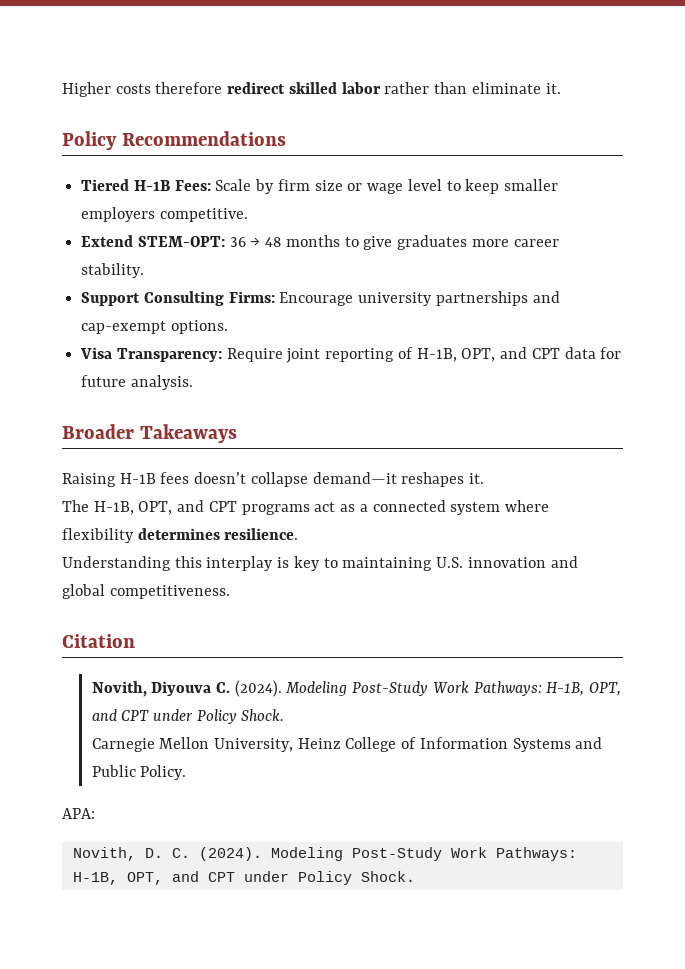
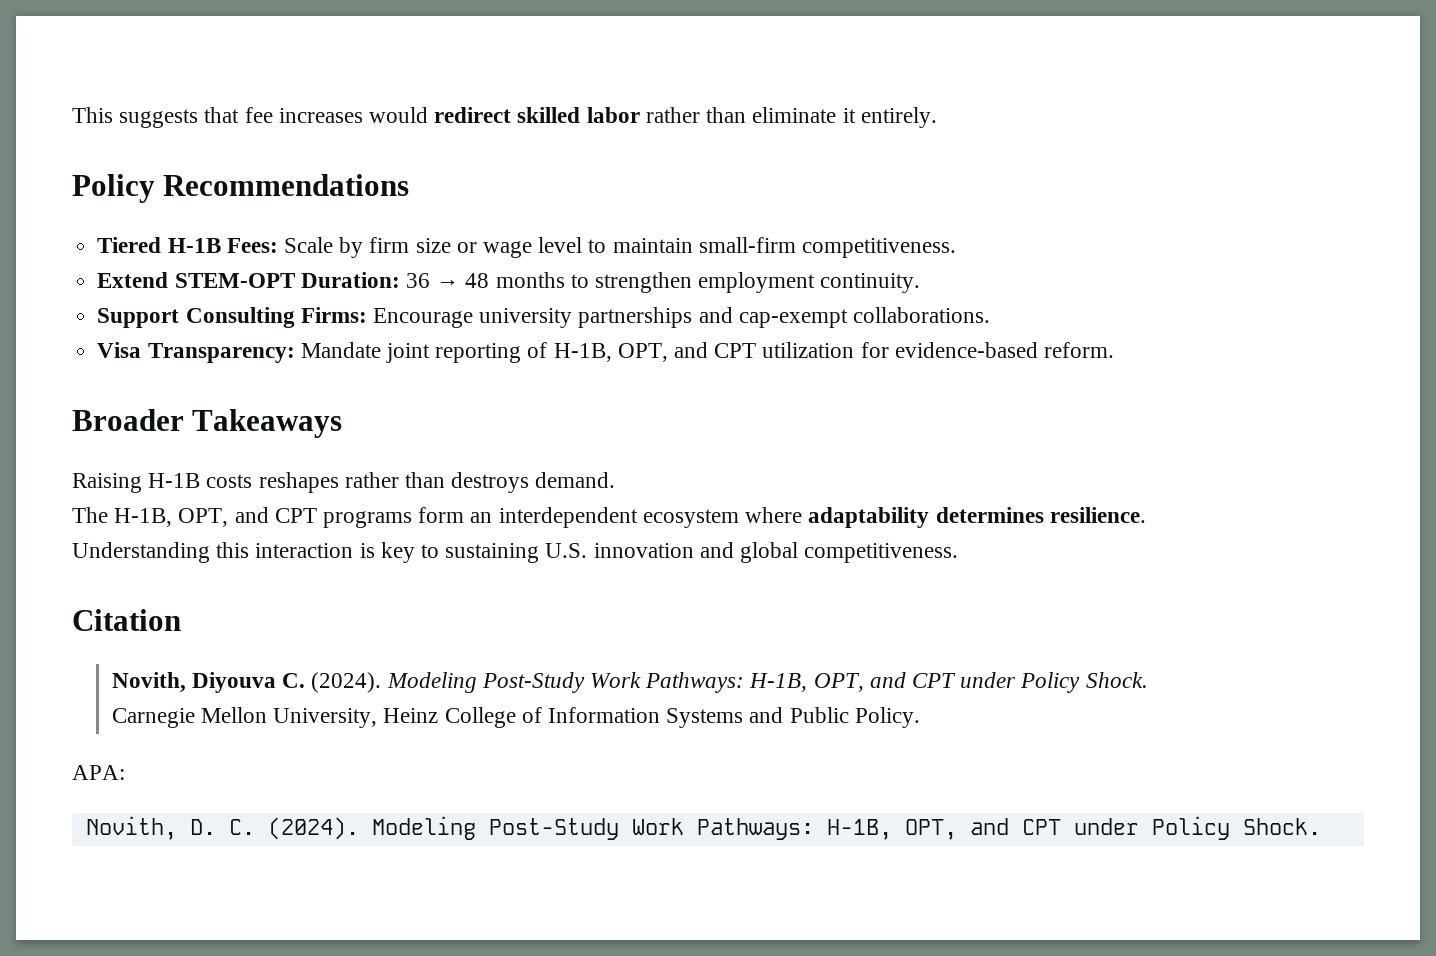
[62,82,223,97] Higher costs therefore -> [72,107,429,128] This suggests that fee increases would
[545,83,561,94] it. -> [842,107,937,128] it entirely.
[465,179,558,194] [81,207,248,222] keep smaller employers competitive. -> [612,237,957,258] maintain small-firm competitiveness.
[137,236,225,247] STEM-OPT: -> [174,272,400,288] STEM-OPT Duration:
[363,235,559,250] [81,263,145,278] give graduates more career stability. -> [594,272,921,293] strengthen employment continuity.
[170,320,228,334] options. -> [852,307,990,323] collaborations.
[226,348,283,362] Require -> [300,342,381,358] Mandate
[564,347,622,359] [81,375,193,390] data for future analysis. -> [762,342,1115,358] utilization for evidence-based reform.
[160,472,485,487] fees doesn’t collapse demand—it reshapes it. -> [206,472,616,493] costs reshapes rather than destroys demand.
[314,500,549,515] [62,528,134,543] act as a connected system where flexibility -> [418,507,930,528] form an interdependent ecosystem where adaptability
[206,556,274,571] interplay -> [255,543,354,558] interaction
[342,557,433,571] maintaining -> [445,543,540,563] sustaining

